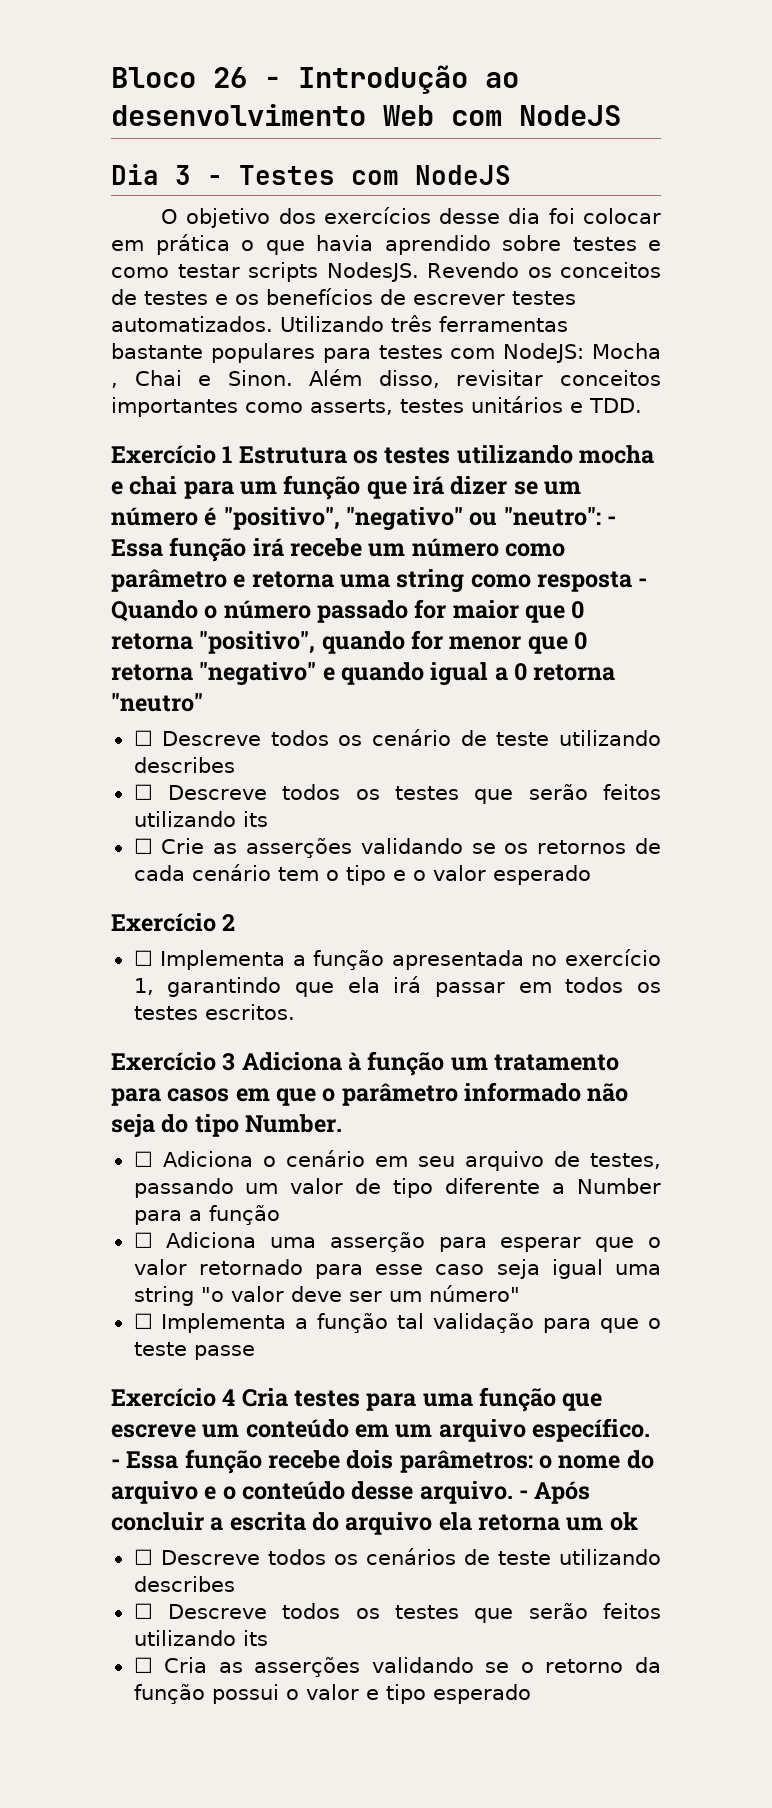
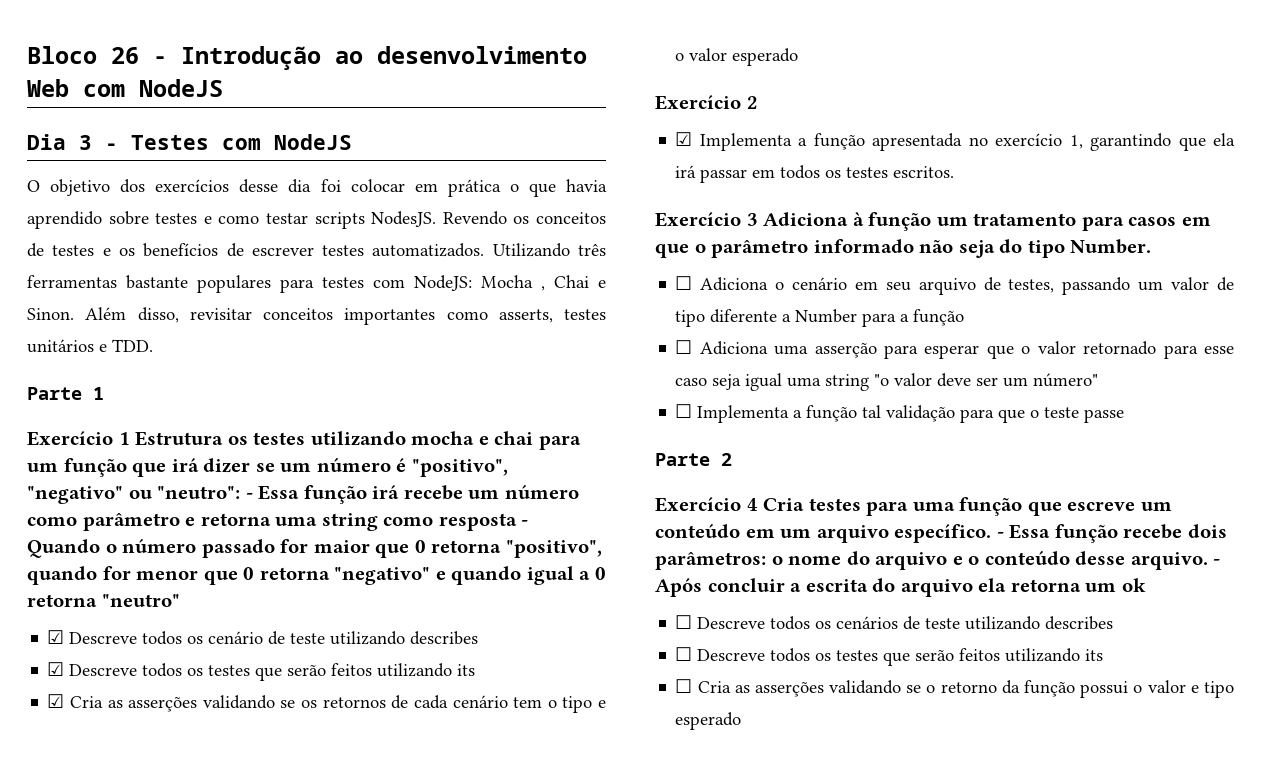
(642, 405) none -> [27,387,104,400] // Parte 1
[133,730,153,746] ☐ -> [47,630,65,644] ☑
[133,784,662,804] [133,811,268,827] [133,838,205,854] ☐ Descreve todos os testes que serão feitos utilizando its // ☐ Crie -> [47,662,476,681] [47,694,103,708] ☑ Descreve todos os testes que serão feitos utilizando its // ☑ Cria
[133,950,153,966] ☐ -> [675,132,693,146] ☑
(255, 1352) none -> [655,453,732,466] // Parte 2

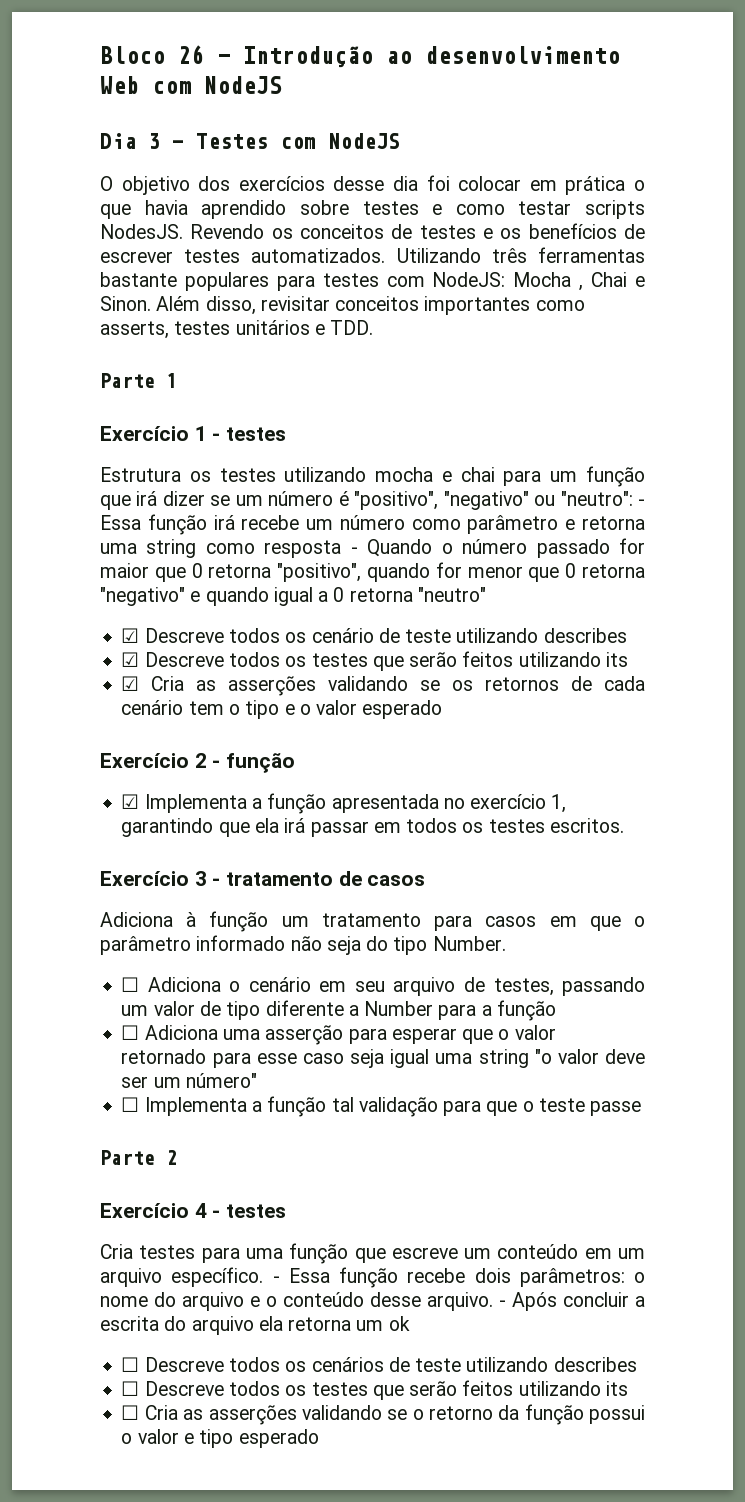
(130, 438) none -> [212,427,287,441] - testes //
(758, 102) none -> [212,753,296,773] - função
(758, 219) none -> [212,871,426,886] - tratamento de casos //
(758, 504) none -> [212,1204,287,1218] - testes //

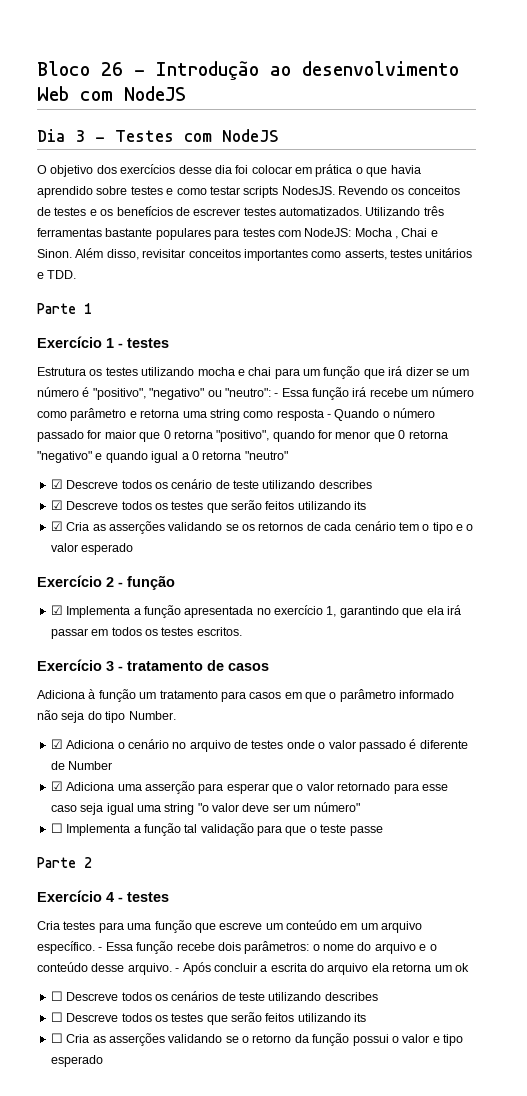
[121,977,140,992] ☐ -> [50,739,63,749] ☑
[319,977,645,996] [121,1000,556,1021] [121,1025,140,1040] em seu arquivo de testes, passando um valor de tipo diferente a Number para a função // ☐ -> [172,739,468,752] [50,761,113,770] [50,781,63,791] no arquivo de testes onde o valor passado é diferente de Number // ☑

